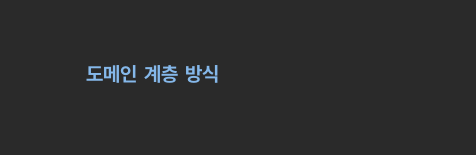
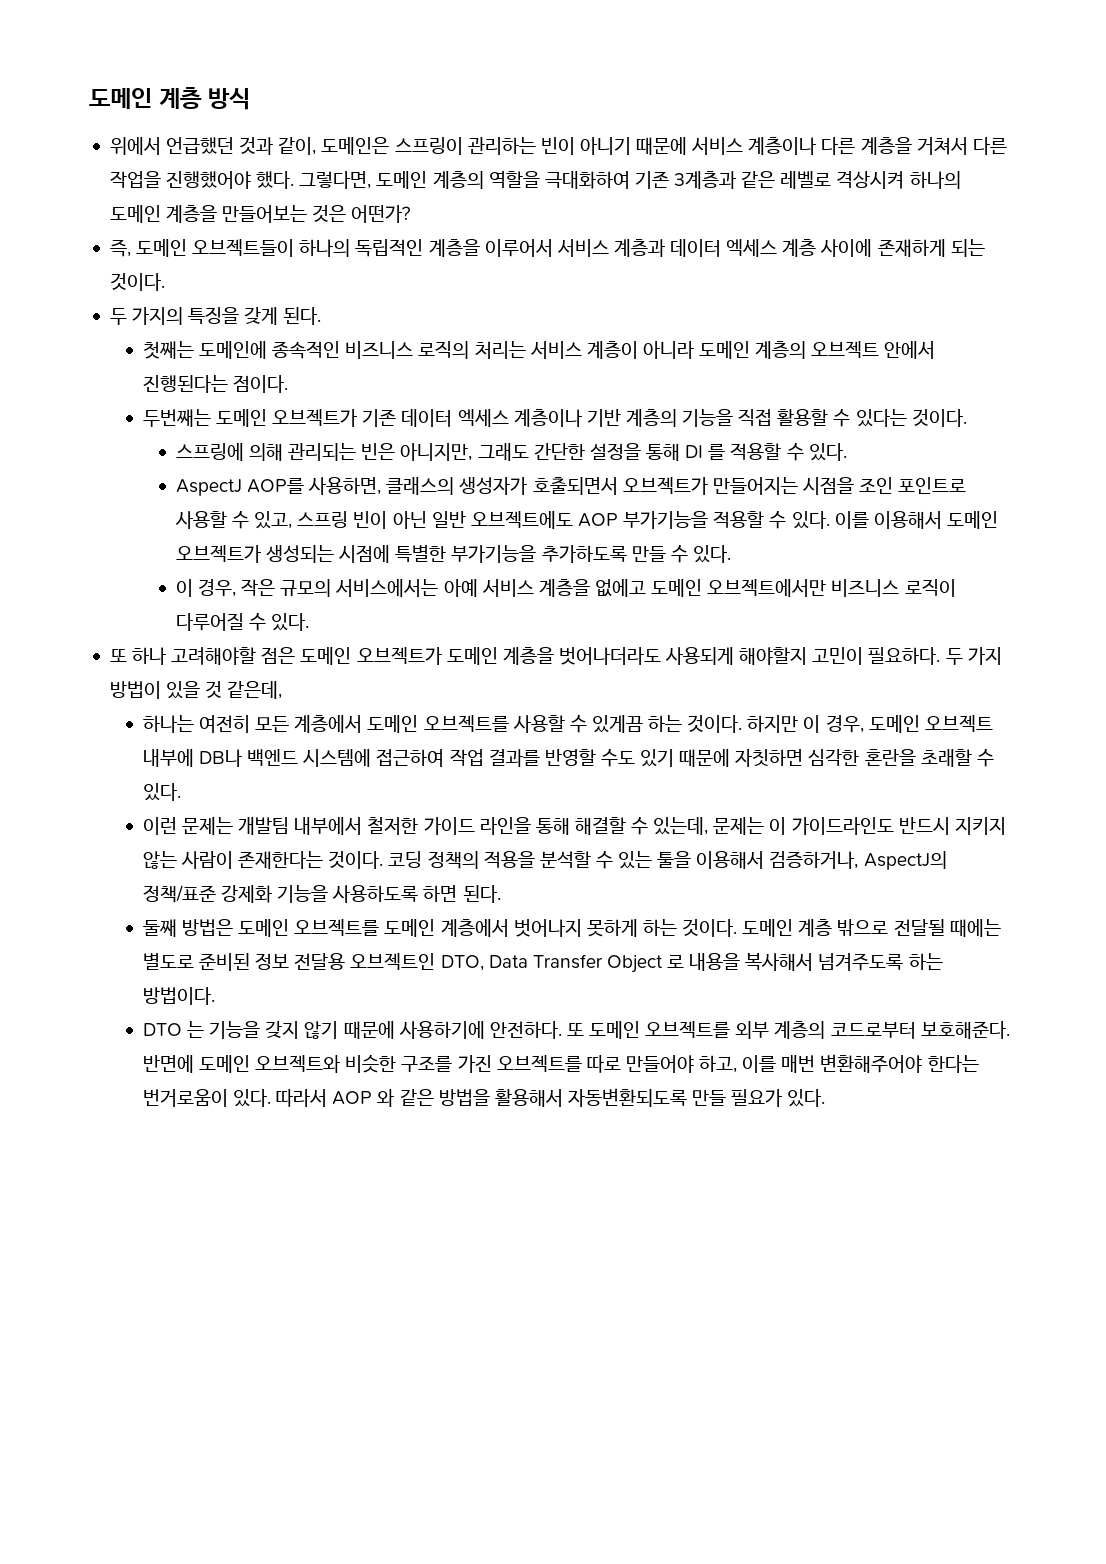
(219, 74) none -> [109,137,1007,155] [109,171,961,189] [109,205,411,223] [109,239,985,257] [109,273,165,291] [109,307,322,325] [142,341,936,359] [142,375,289,393] [142,409,967,427] [175,443,847,461] [175,477,967,496] [174,511,998,529] [175,545,731,563] [175,579,956,597] [175,613,310,631] [109,647,1002,665] [109,681,283,699] [142,715,993,733] [142,749,994,767] [142,783,181,801] [142,817,1006,835] [142,851,947,870] [142,885,501,903] [142,919,1001,937] [142,952,943,973] [142,987,215,1005] [142,1021,1010,1039] [142,1054,979,1073] [142,1088,826,1107] // 위에서 언급했던 것과 같이, 도메인은 스프링이 관리하는 빈이 아니기 때문에 서비스 계층이나 다른 계층을 거쳐서 다른 작업을 진행했어야 했다. 그렇다면, 도메인 계층의 역할을 극대화하여 기존 3계층과 같은 레벨로 격상시켜 하나의 도메인 계층을 만들어보는 것은 어떤가? // 즉, 도메인 오브젝트들이 하나의 독립적인 계층을 이루어서 서비스 계층과 데이터 엑세스 계층 사이에 존재하게 되는 것이다. // 두 가지의 특징을 갖게 된다. // 첫째는 도메인에 종속적인 비즈니스 로직의 처리는 서비스 계층이 아니라 도메인 계층의 오브젝트 안에서 진행된다는 점이다. // 두번째는 도메인 오브젝트가 기존 데이터 엑세스 계층이나 기반 계층의 기능을 직접 활용할 수 있다는 것이다. // 스프링에 의해 관리되는 빈은 아니지만, 그래도 간단한 설정을 통해 DI 를 적용할 수 있다. // AspectJ AOP를 사용하면, 클래스의 생성자가 호출되면서 오브젝트가 만들어지는 시점을 조인 포인트로 사용할 수 있고, 스프링 빈이 아닌 일반 오브젝트에도 AOP 부가기능을 적용할 수 있다. 이를 이용해서 도메인 오브젝트가 생성되는 시점에 특별한 부가기능을 추가하도록 만들 수 있다. // 이 경우, 작은 규모의 서비스에서는 아예 서비스 계층을 없에고 도메인 오브젝트에서만 비즈니스 로직이 다루어질 수 있다. // 또 하나 고려해야할 점은 도메인 오브젝트가 도메인 계층을 벗어나더라도 사용되게 해야할지 고민이 필요하다. 두 가지 방법이 있을 것 같은데, // 하나는 여전히 모든 계층에서 도메인 오브젝트를 사용할 수 있게끔 하는 것이다. 하지만 이 경우, 도메인 오브젝트 내부에 DB나 백엔드 시스템에 접근하여 작업 결과를 반영할 수도 있기 때문에 자칫하면 심각한 혼란을 초래할 수 있다. // 이런 문제는 개발팀 내부에서 철저한 가이드 라인을 통해 해결할 수 있는데, 문제는 이 가이드라인도 반드시 지키지 않는 사람이 존재한다는 것이다. 코딩 정책의 적용을 분석할 수 있는 툴을 이용해서 검증하거나, AspectJ의 정책/표준 강제화 기능을 사용하도록 하면 된다. // 둘째 방법은 도메인 오브젝트를 도메인 계층에서 벗어나지 못하게 하는 것이다. 도메인 계층 밖으로 전달될 때에는 별도로 준비된 정보 전달용 오브젝트인 DTO, Data Transfer Object 로 내용을 복사해서 넘겨주도록 하는 방법이다. // DTO 는 기능을 갖지 않기 때문에 사용하기에 안전하다. 또 도메인 오브젝트를 외부 계층의 코드로부터 보호해준다. 반면에 도메인 오브젝트와 비슷한 구조를 가진 오브젝트를 따로 만들어야 하고, 이를 매번 변환해주어야 한다는 번거로움이 있다. 따라서 AOP 와 같은 방법을 활용해서 자동변환되도록 만들 필요가 있다.

